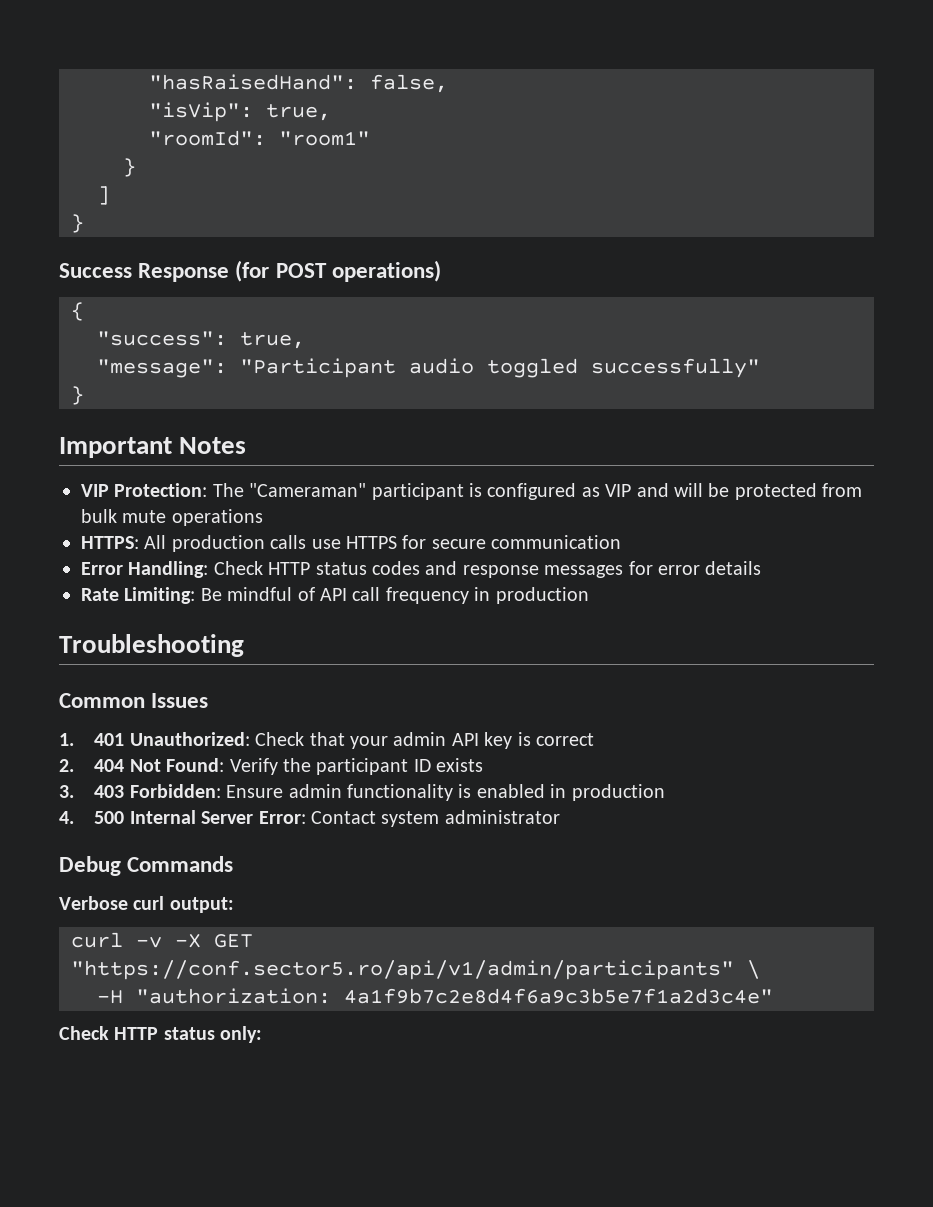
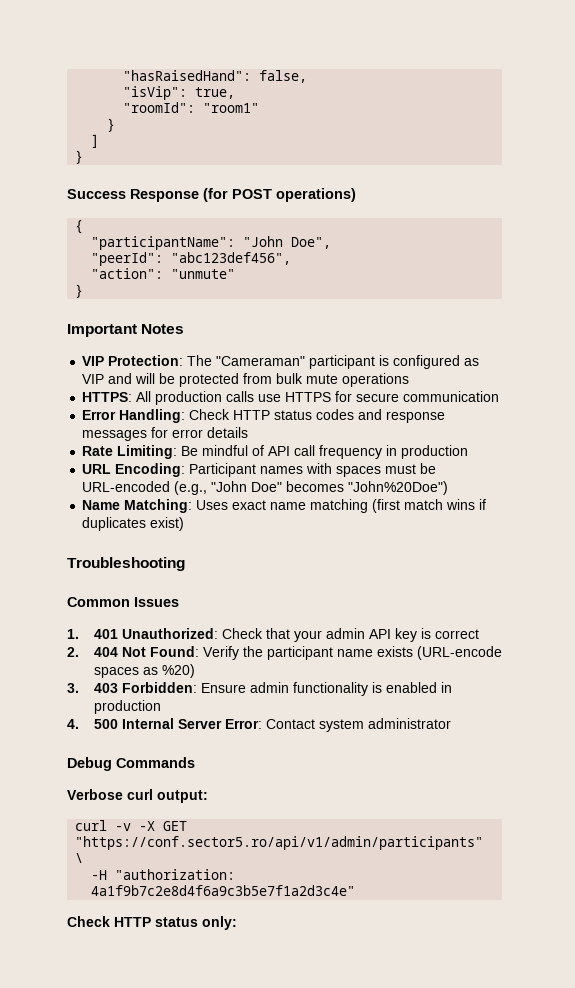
[97,331,305,349] [97,358,760,378] "success": true, // "message": "Participant audio toggled successfully" -> [91,236,332,250] [91,252,292,266] [91,268,236,279] "participantName": "John Doe", // "peerId": "abc123def456", // "action": "unmute"
(589, 595) none -> [82,463,437,477] [82,481,449,495] [82,499,487,513] [82,517,185,531] // URL Encoding: Participant names with spaces must be URL-encoded (e.g., "John Doe" becomes "John%20Doe") // Name Matching: Uses exact name matching (first match wins if duplicates exist)
[413,759,431,772] ID -> [336,649,373,657] name
(484, 765) none -> [416,646,502,660] [93,664,195,678] (URL-encode spaces as %20)

